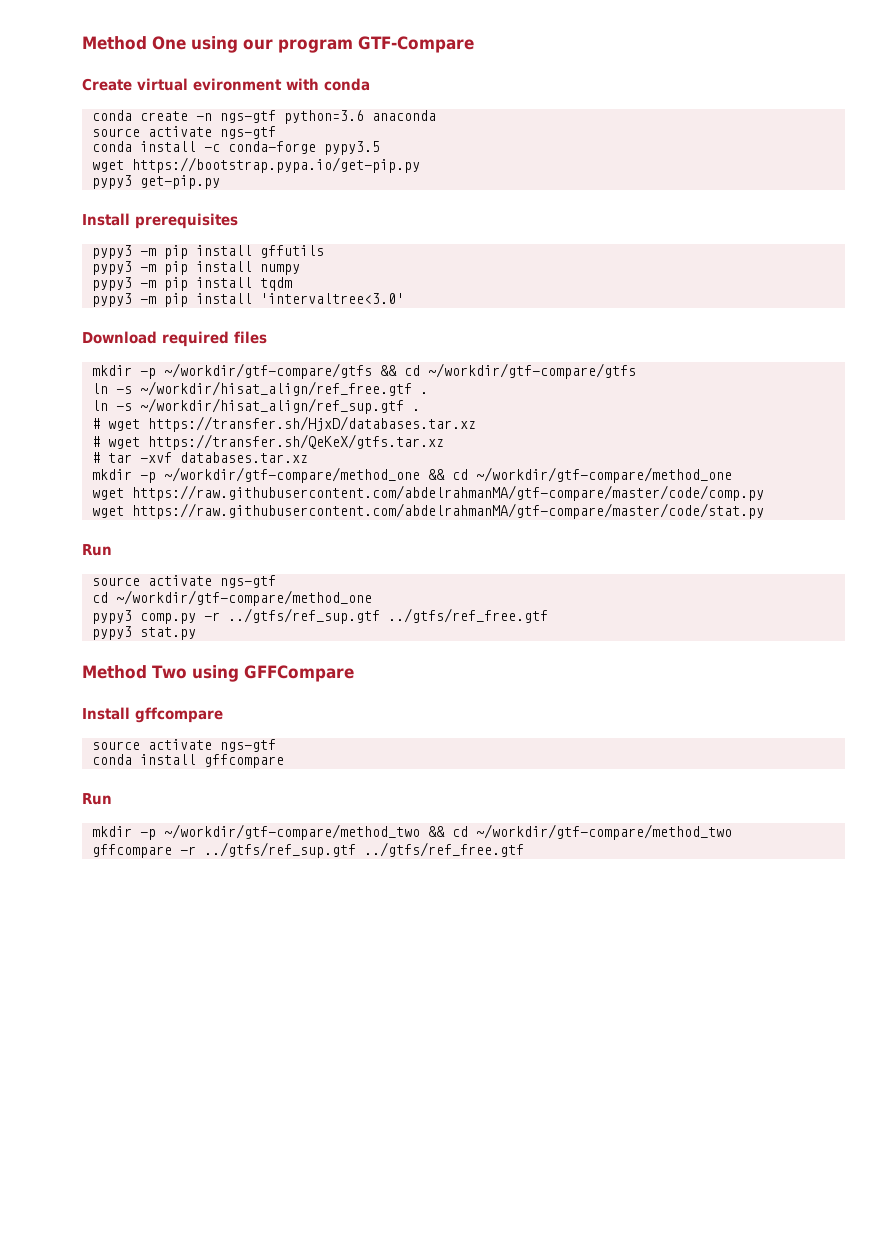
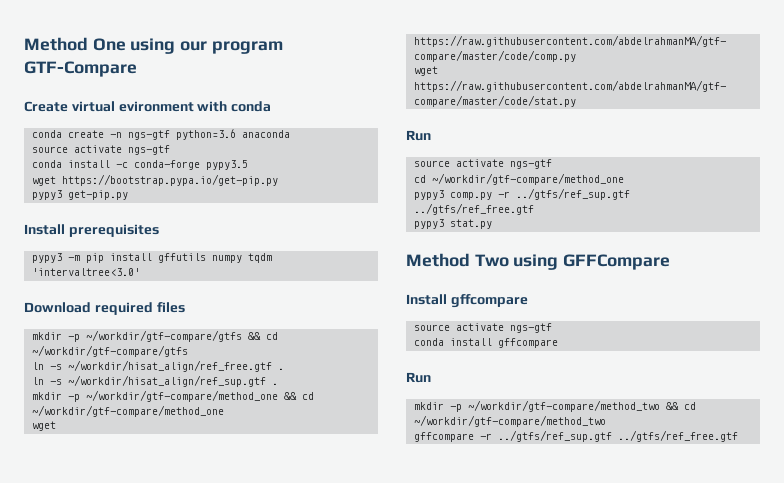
[91,261,300,275] [91,277,292,291] [91,293,252,307] // pypy3 -m pip install numpy // pypy3 -m pip install tqdm // pypy3 -m pip install -> [211,253,272,263] numpy tqdm
[91,416,476,432] [91,434,444,450] [91,452,308,463] // # wget https://transfer.sh/HjxD/databases.tar.xz // # wget https://transfer.sh/QeKeX/gtfs.tar.xz // # tar -xvf databases.tar.xz -> (278, 384) none

